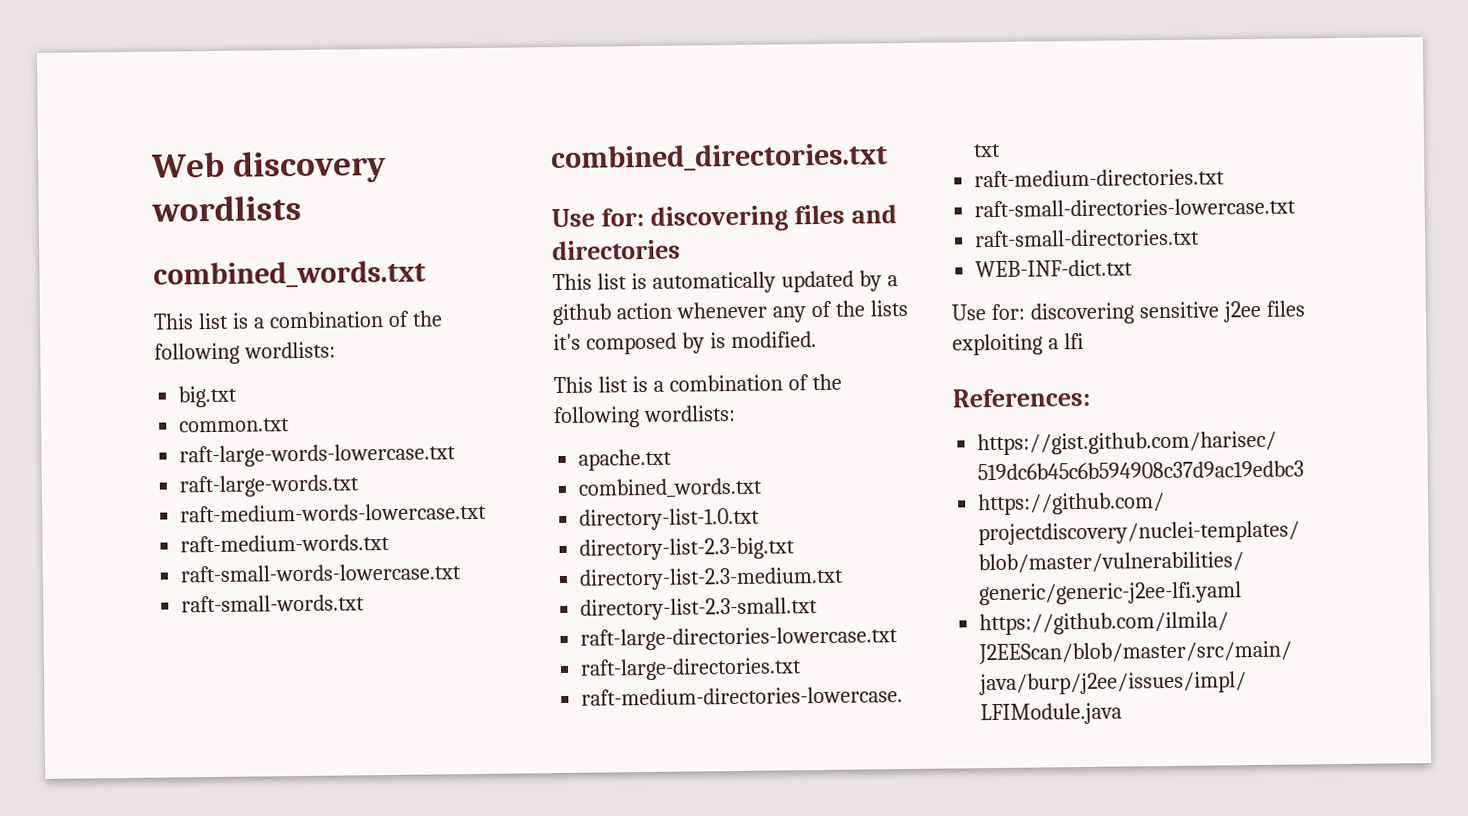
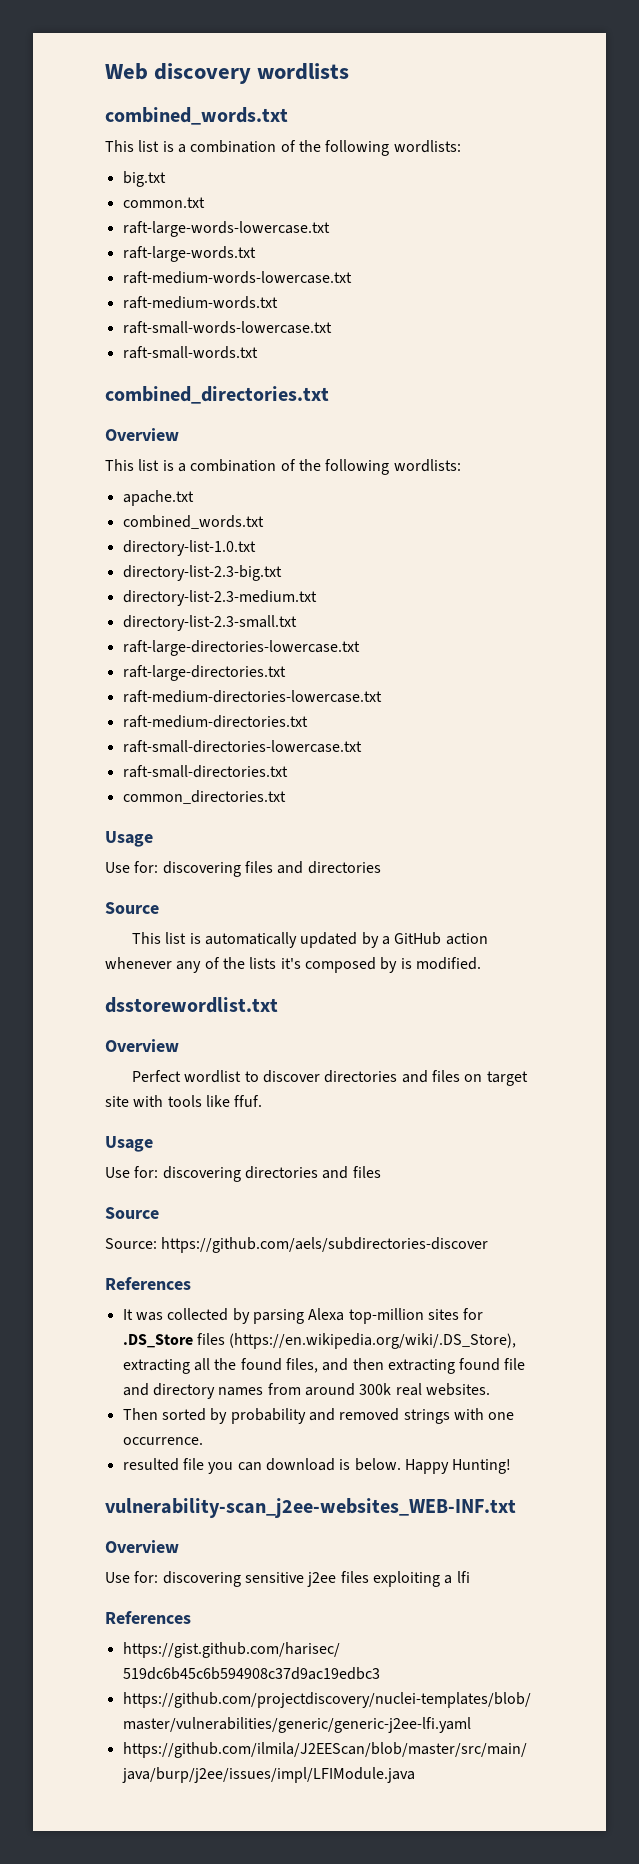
[551,204,897,232] [552,239,681,261] [552,270,898,294] [552,299,908,326] [553,331,817,355] Use for: discovering files and directories // This list is automatically updated by a github action whenever any of the lists it's composed by is modified. -> [105,428,179,441] Overview
[975,259,1134,278] WEB-INF-dict.txt -> [122,790,286,804] [105,831,153,847] [105,861,381,877] [105,902,159,914] [132,932,488,948] [105,957,481,973] [105,997,278,1013] [105,1039,179,1052] [132,1070,528,1086] [105,1095,263,1107] [105,1136,153,1152] [105,1166,381,1182] [105,1207,159,1219] [105,1237,489,1253] [105,1277,191,1290] [122,1308,484,1324] [122,1333,517,1349] [122,1358,526,1374] [122,1383,490,1399] [122,1408,515,1424] [122,1437,203,1445] [122,1458,512,1474] [105,1498,516,1518] [105,1540,179,1553] common_directories.txt // Usage // Use for: discovering files and directories // Source // This list is automatically updated by a GitHub action whenever any of the lists it's composed by is modified. // dsstorewordlist.txt // Overview // Perfect wordlist to discover directories and files on target site with tools like ffuf. // Usage // Use for: discovering directories and files // Source // Source: https://github.com/aels/subdirectories-discover // References // It was collected by parsing Alexa top-million sites for .DS_Store files (https://en.wikipedia.org/wiki/.DS_Store), extracting all the found files, and then extracting found file and directory names from around 300k real websites. // Then sorted by probability and removed strings with one occurrence. // resulted file you can download is below. Happy Hunting! // vulnerability-scan_j2ee-websites_WEB-INF.txt // Overview
[952,387,1090,408] References: -> [105,1611,191,1624] References

